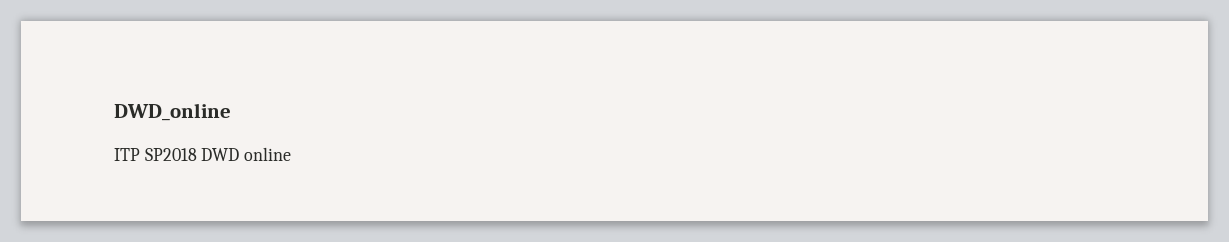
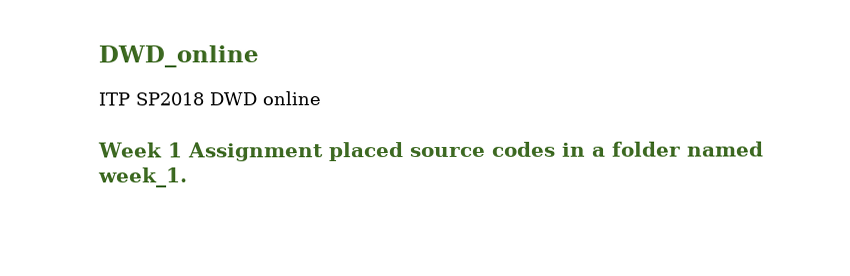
(292, 154) none -> [98,141,764,162] [98,167,188,188] // Week 1 Assignment placed source codes in a folder named week_1.

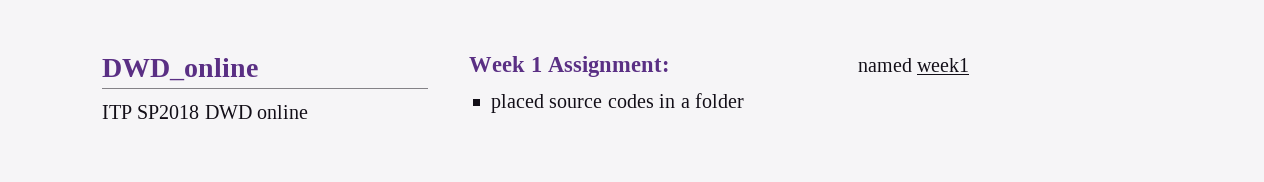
[187,142,324,162] Assignment -> [548,56,671,77] Assignment: //
[98,167,188,188] week_1. -> [917,58,970,72] week1

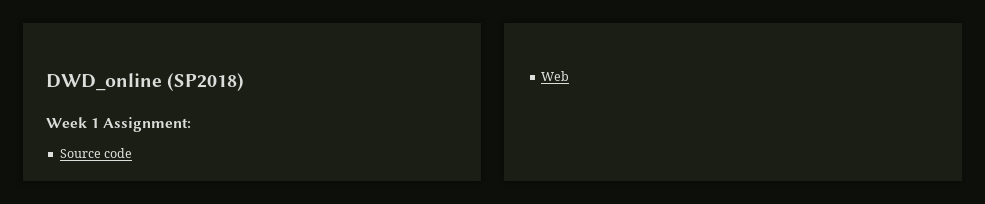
[102,105,309,119] // ITP SP2018 DWD online -> [167,73,245,91] (SP2018)
[491,93,744,113] [858,58,970,72] placed source codes in a folder named week1 -> [59,148,133,158] [540,71,569,81] Source code // Web

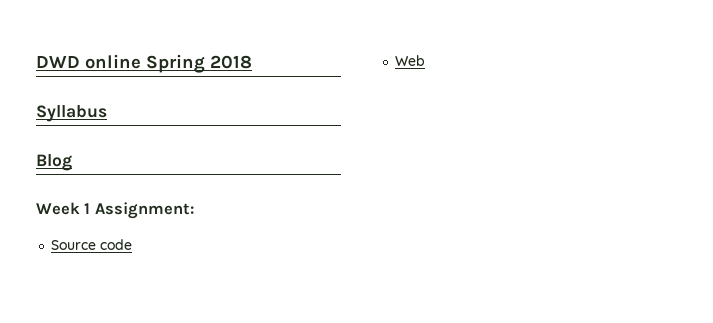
[46,73,245,91] DWD_online (SP2018) -> [36,54,252,73] [36,105,107,122] [36,154,72,171] DWD online Spring 2018 // Syllabus // Blog

